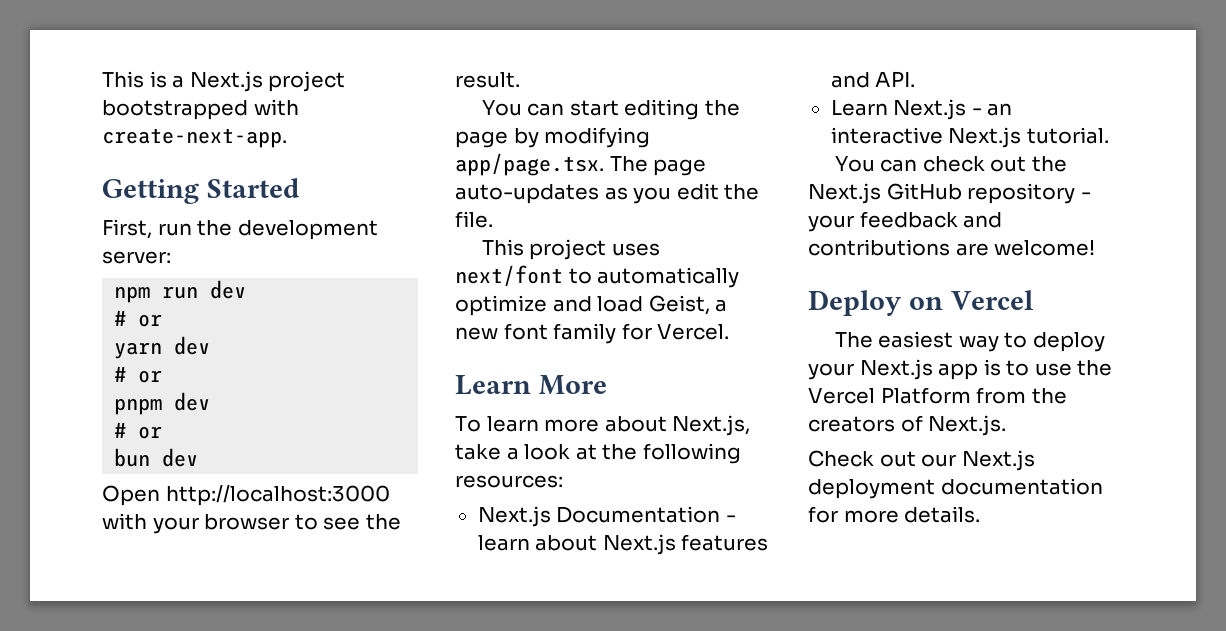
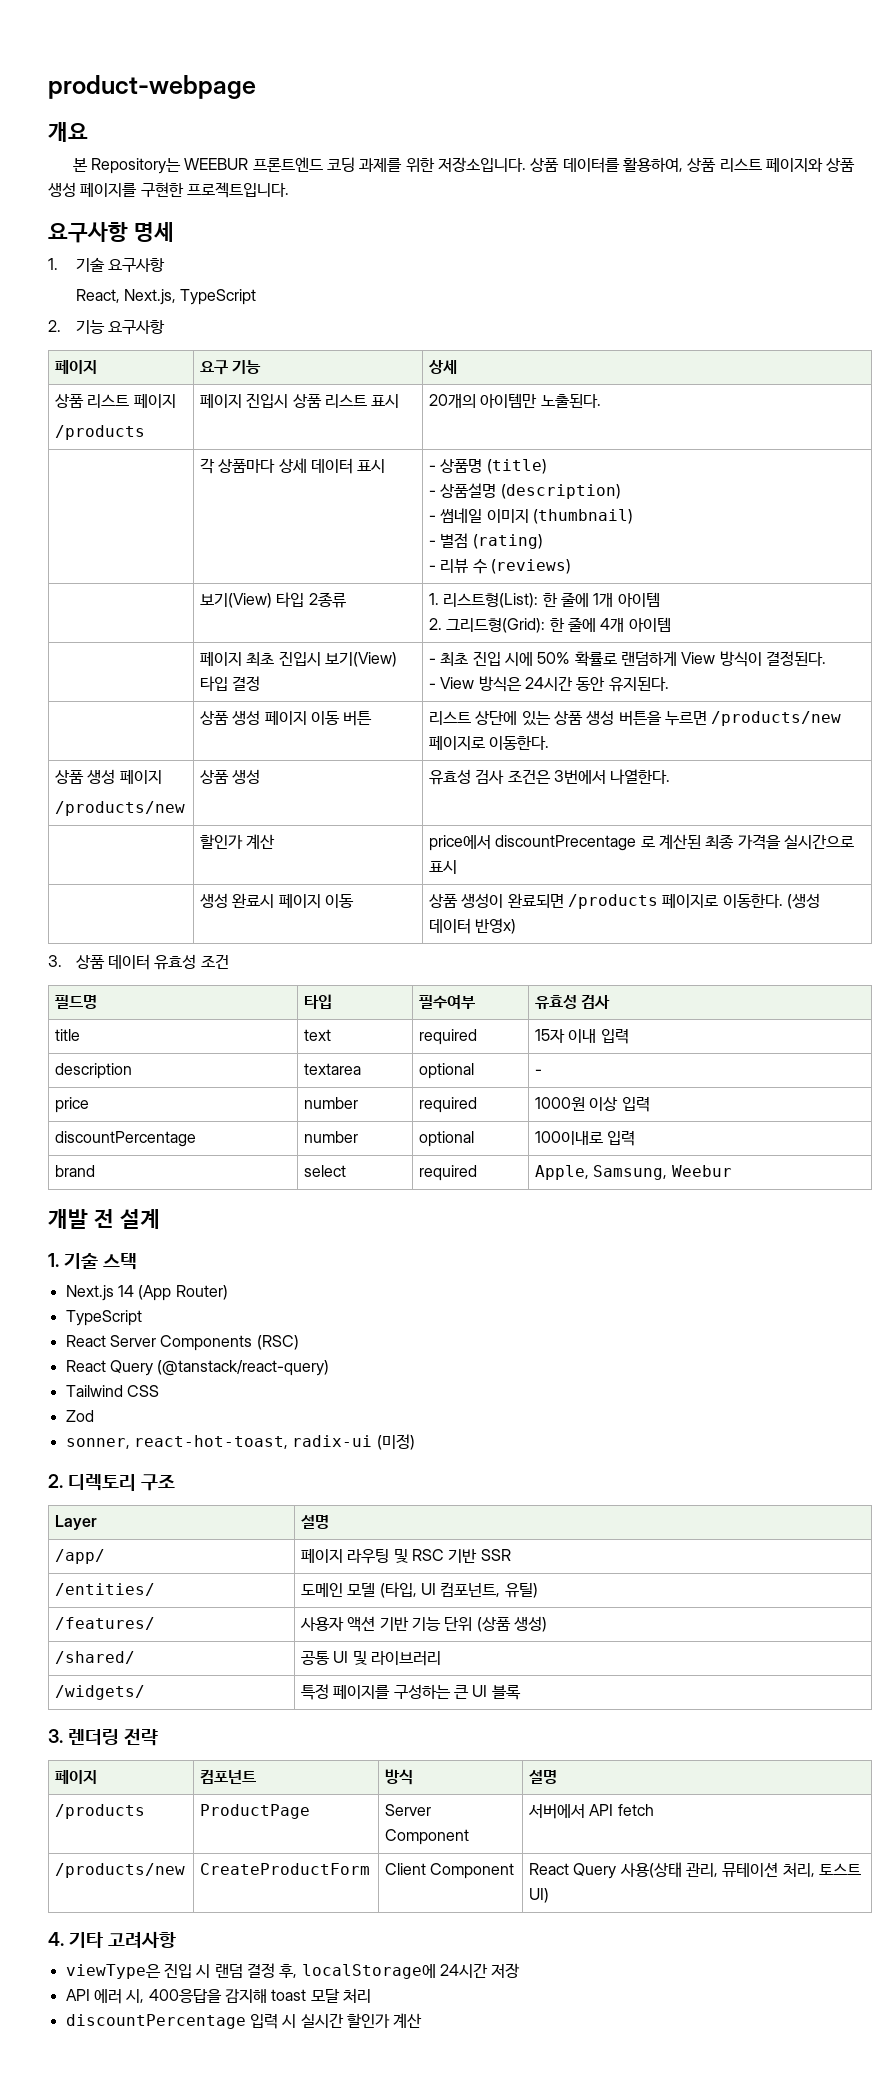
[102,71,346,92] [102,99,299,120] [102,128,287,148] [102,178,299,204] [102,219,378,240] [102,251,171,264] [114,280,247,303] [114,310,163,327] [114,336,211,359] [114,366,163,383] [114,392,211,415] [114,422,163,439] [114,448,199,467] [102,485,390,506] [102,513,401,534] [455,72,520,88] [481,99,740,120] [455,127,651,148] [455,153,707,176] [455,183,760,204] [455,211,493,228] [481,239,660,260] [455,265,740,288] [455,295,728,316] [455,323,730,344] [455,375,607,395] [455,415,751,436] [455,443,741,464] [455,475,563,488] [477,506,736,527] [477,534,769,555] [830,71,916,88] [830,99,1013,120] [830,127,1109,148] [834,156,1067,172] [808,183,1091,204] [808,211,1003,232] [808,239,1096,256] [808,290,1034,316] [834,331,1105,352] [808,359,1113,380] [808,387,1067,404] [808,415,1007,436] [808,450,1035,471] [808,478,1103,499] [808,506,981,523] This is a Next.js project bootstrapped with create-next-app. // Getting Started // First, run the development server: // npm run dev // # or // yarn dev // # or // pnpm dev // # or // bun dev // Open http://localhost:3000 with your browser to see the result. // You can start editing the page by modifying app/page.tsx. The page auto-updates as you edit the file. // This project uses next/font to automatically optimize and load Geist, a new font family for Vercel. // Learn More // To learn more about Next.js, take a look at the following resources: // Next.js Documentation - learn about Next.js features and API. // Learn Next.js - an interactive Next.js tutorial. // You can check out the Next.js GitHub repository - your feedback and contributions are welcome! // Deploy on Vercel // The easiest way to deploy your Next.js app is to use the Vercel Platform from the creators of Next.js. // Check out our Next.js deployment documentation for more details. -> [48,75,256,99] [48,122,88,142] [72,157,856,174] [48,182,289,198] [48,222,174,243] [48,257,165,272] [75,289,257,305] [48,320,165,334] [55,360,98,374] [200,360,262,375] [428,360,458,374] [55,394,176,408] [55,425,146,440] [200,393,400,408] [429,393,601,408] [200,458,386,474] [429,459,547,474] [429,483,621,499] [429,508,634,524] [429,533,543,549] [429,558,572,574] [200,592,346,608] [429,592,660,608] [429,617,671,633] [200,651,398,667] [200,676,261,691] [429,651,826,667] [429,676,669,692] [200,710,373,726] [429,710,842,726] [429,735,550,750] [55,769,162,784] [55,801,186,816] [200,769,261,784] [429,769,671,785] [200,834,276,849] [429,834,854,851] [429,860,458,874] [200,893,355,908] [429,893,820,909] [429,918,517,934] [48,954,229,970] [55,995,98,1009] [304,994,333,1009] [419,995,476,1009] [535,994,611,1009] [55,1029,81,1041] [304,1029,332,1041] [419,1029,478,1045] [535,1029,629,1044] [55,1063,133,1079] [304,1063,362,1075] [419,1063,475,1079] [535,1069,543,1075] [55,1097,90,1113] [304,1097,359,1109] [419,1097,478,1113] [535,1097,650,1112] [55,1131,197,1147] [304,1131,359,1143] [419,1131,475,1147] [535,1131,636,1146] [55,1165,96,1177] [304,1165,347,1177] [419,1165,478,1181] [535,1165,732,1180] [48,1209,160,1229] [48,1253,137,1270] [65,1285,228,1301] [65,1310,142,1326] [65,1335,299,1351] [65,1360,330,1376] [65,1385,159,1397] [65,1410,94,1422] [65,1434,415,1450] [48,1474,175,1491] [55,1515,98,1530] [301,1515,330,1529] [55,1549,106,1564] [301,1549,511,1564] [55,1583,156,1596] [301,1582,538,1598] [55,1617,156,1630] [300,1616,547,1632] [55,1651,136,1664] [301,1651,442,1666] [55,1685,146,1700] [301,1684,521,1700] [48,1728,158,1746] [55,1770,98,1784] [200,1769,257,1784] [385,1769,414,1785] [529,1770,558,1784] [55,1804,146,1819] [200,1804,311,1819] [385,1804,432,1816] [385,1829,470,1845] [528,1804,654,1819] [55,1863,186,1878] [200,1863,371,1875] [385,1863,515,1879] [529,1862,861,1879] [529,1888,550,1903] [48,1931,176,1948] [65,1963,521,1979] [65,1988,371,2004] [65,2013,423,2029] product-webpage // 개요 // 본 Repository는 WEEBUR 프론트엔드 코딩 과제를 위한 저장소입니다. 상품 데이터를 활용하여, 상품 리스트 페이지와 상품 생성 페이지를 구현한 프로젝트입니다. // 요구사항 명세 // 1. 기술 요구사항 // React, Next.js, TypeScript // 2. 기능 요구사항 // 페이지 | 요구 기능 | 상세 // 상품 리스트 페이지 // /products | 페이지 진입시 상품 리스트 표시 | 20개의 아이템만 노출된다. // | 각 상품마다 상세 데이터 표시 | - 상품명 (title) // - 상품설명 (description) // - 썸네일 이미지 (thumbnail) // - 별점 (rating) // - 리뷰 수 (reviews) // | 보기(View) 타입 2종류 | 1. 리스트형(List): 한 줄에 1개 아이템 // 2. 그리드형(Grid): 한 줄에 4개 아이템 // | 페이지 최초 진입시 보기(View) 타입 결정 | - 최초 진입 시에 50% 확률로 랜덤하게 View 방식이 결정된다. // - View 방식은 24시간 동안 유지된다. // | 상품 생성 페이지 이동 버튼 | 리스트 상단에 있는 상품 생성 버튼을 누르면 /products/new 페이지로 이동한다. // 상품 생성 페이지 // /products/new | 상품 생성 | 유효성 검사 조건은 3번에서 나열한다. // | 할인가 계산 | price에서 discountPrecentage 로 계산된 최종 가격을 실시간으로 표시 // | 생성 완료시 페이지 이동 | 상품 생성이 완료되면 /products 페이지로 이동한다. (생성 데이터 반영x) // 3. 상품 데이터 유효성 조건 // 필드명 | 타입 | 필수여부 | 유효성 검사 // title | text | required | 15자 이내 입력 // description | textarea | optional | - // price | number | required | 1000원 이상 입력 // discountPercentage | number | optional | 100이내로 입력 // brand | select | required | Apple, Samsung, Weebur // 개발 전 설계 // 1. 기술 스택 // Next.js 14 (App Router) // TypeScript // React Server Components (RSC) // React Query (@tanstack/react-query) // Tailwind CSS // Zod // sonner, react-hot-toast, radix-ui (미정) // 2. 디렉토리 구조 // Layer | 설명 // /app/ | 페이지 라우팅 및 RSC 기반 SSR // /entities/ | 도메인 모델 (타입, UI 컴포넌트, 유틸) // /features/ | 사용자 액션 기반 기능 단위 (상품 생성) // /shared/ | 공통 UI 및 라이브러리 // /widgets/ | 특정 페이지를 구성하는 큰 UI 블록 // 3. 렌더링 전략 // 페이지 | 컴포넌트 | 방식 | 설명 // /products | ProductPage | Server Component | 서버에서 API fetch // /products/new | CreateProductForm | Client Component | React Query 사용(상태 관리, 뮤테이션 처리, 토스트 UI) // 4. 기타 고려사항 // viewType은 진입 시 랜덤 결정 후, localStorage에 24시간 저장 // API 에러 시, 400응답을 감지해 toast 모달 처리 // discountPercentage 입력 시 실시간 할인가 계산

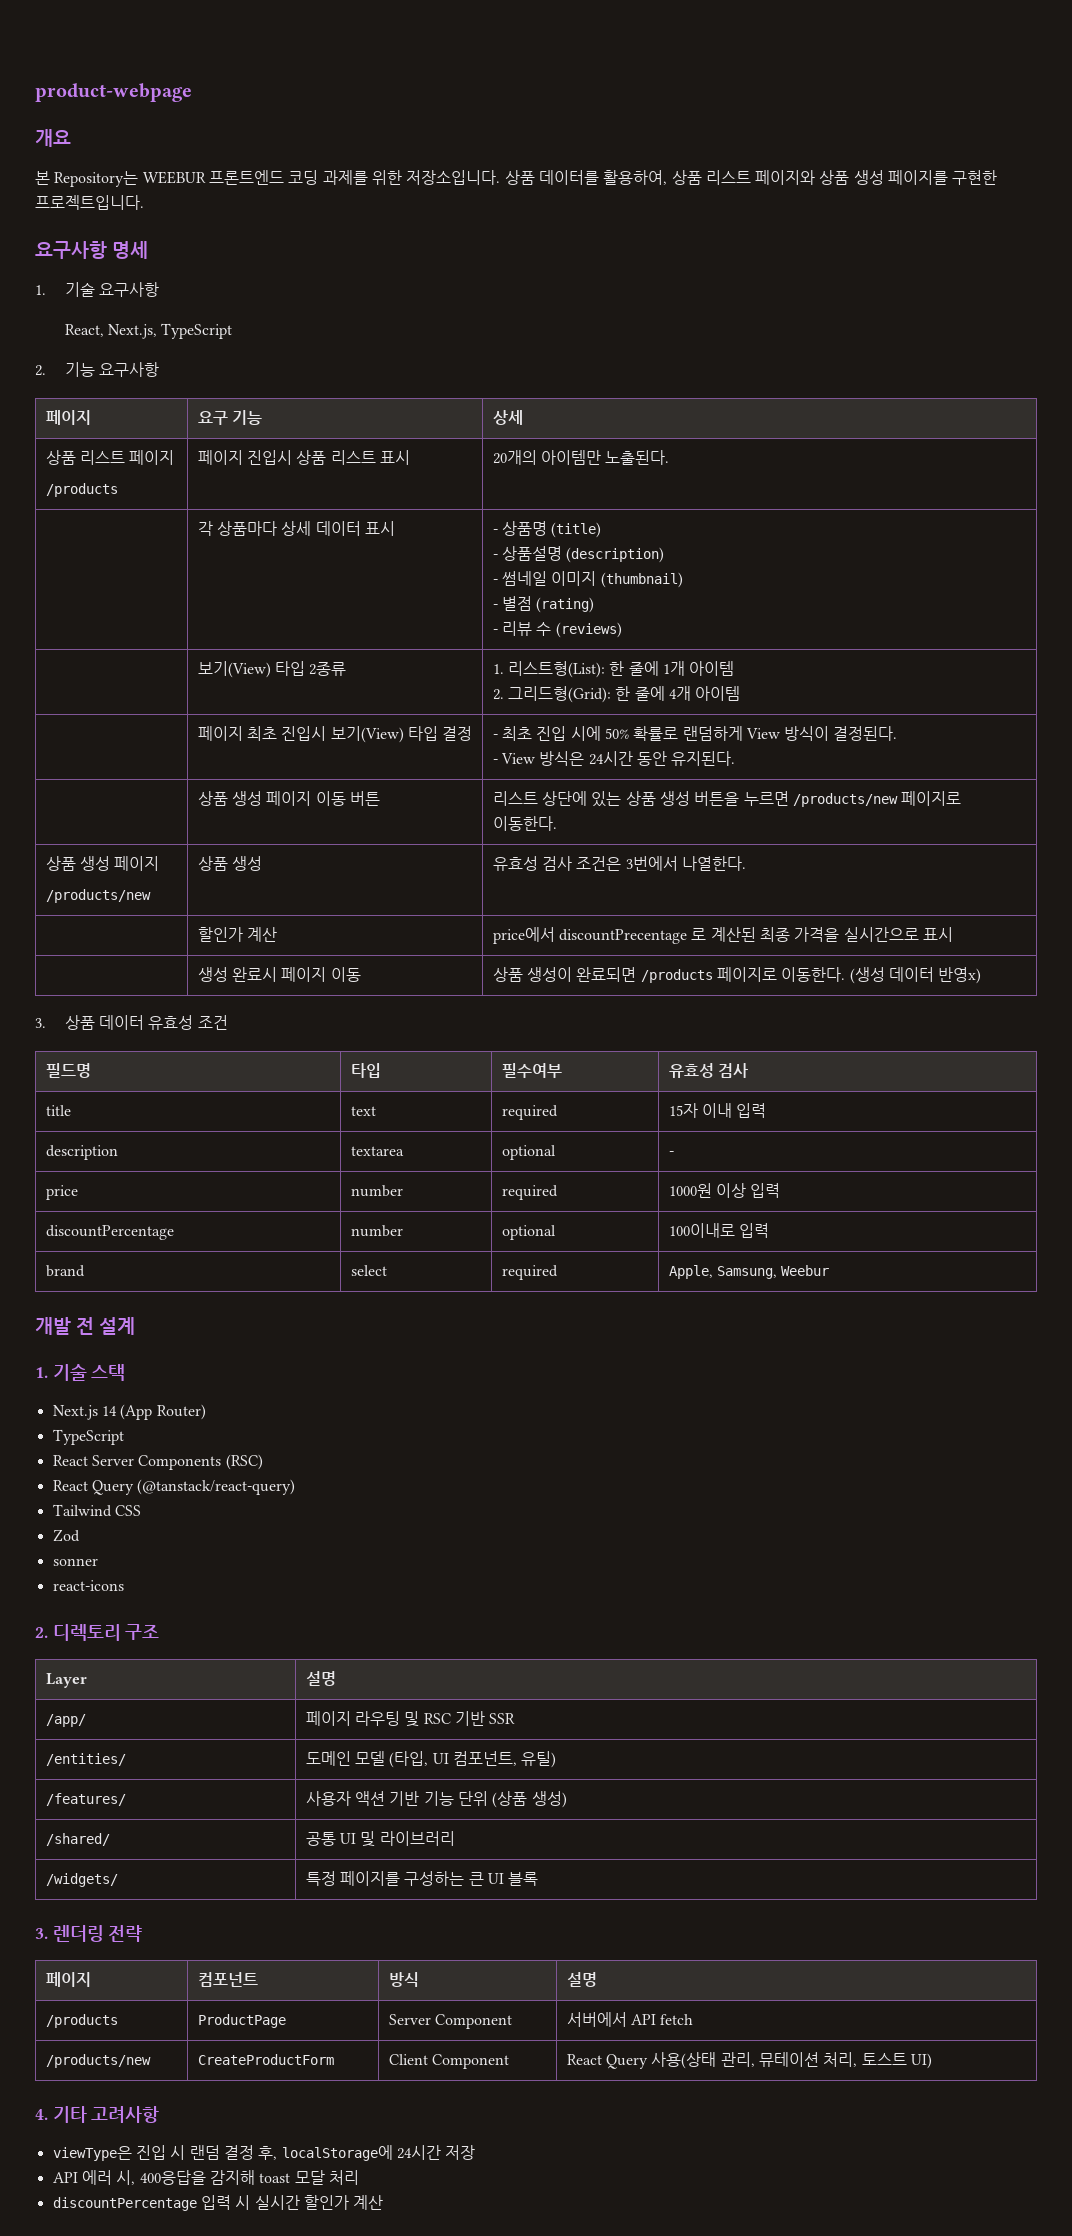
[65,1434,415,1450] sonner, react-hot-toast, radix-ui (미정) -> [52,1558,98,1566] [52,1580,124,1591] sonner // react-icons

